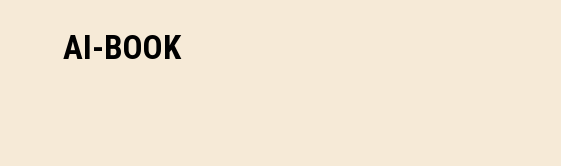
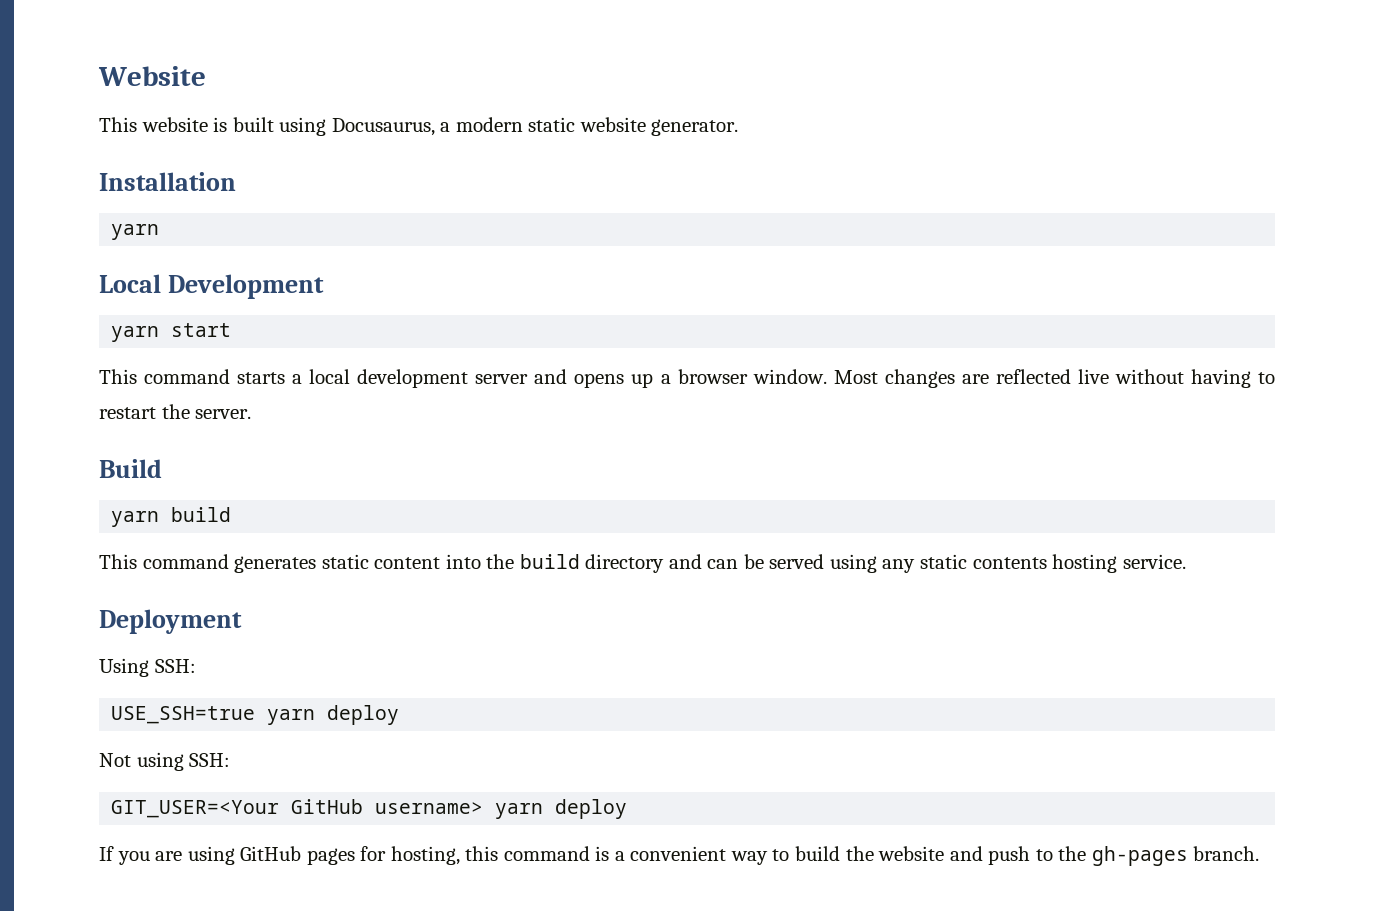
[63,35,182,59] AI-BOOK -> [98,66,206,86] [99,117,739,136] [99,172,236,191] [111,224,160,240] [99,274,324,299] [111,323,232,342] [99,369,1275,388] [99,404,252,419] [99,459,162,478] [111,507,232,527] [99,554,1186,573] [99,609,242,634] [99,658,196,677] [111,705,400,725] [99,752,231,771] [111,799,628,819] [99,846,1260,866] Website // This website is built using Docusaurus, a modern static website generator. // Installation // yarn // Local Development // yarn start // This command starts a local development server and opens up a browser window. Most changes are reflected live without having to restart the server. // Build // yarn build // This command generates static content into the build directory and can be served using any static contents hosting service. // Deployment // Using SSH: // USE_SSH=true yarn deploy // Not using SSH: // GIT_USER=<Your GitHub username> yarn deploy // If you are using GitHub pages for hosting, this command is a convenient way to build the website and push to the gh-pages branch.

